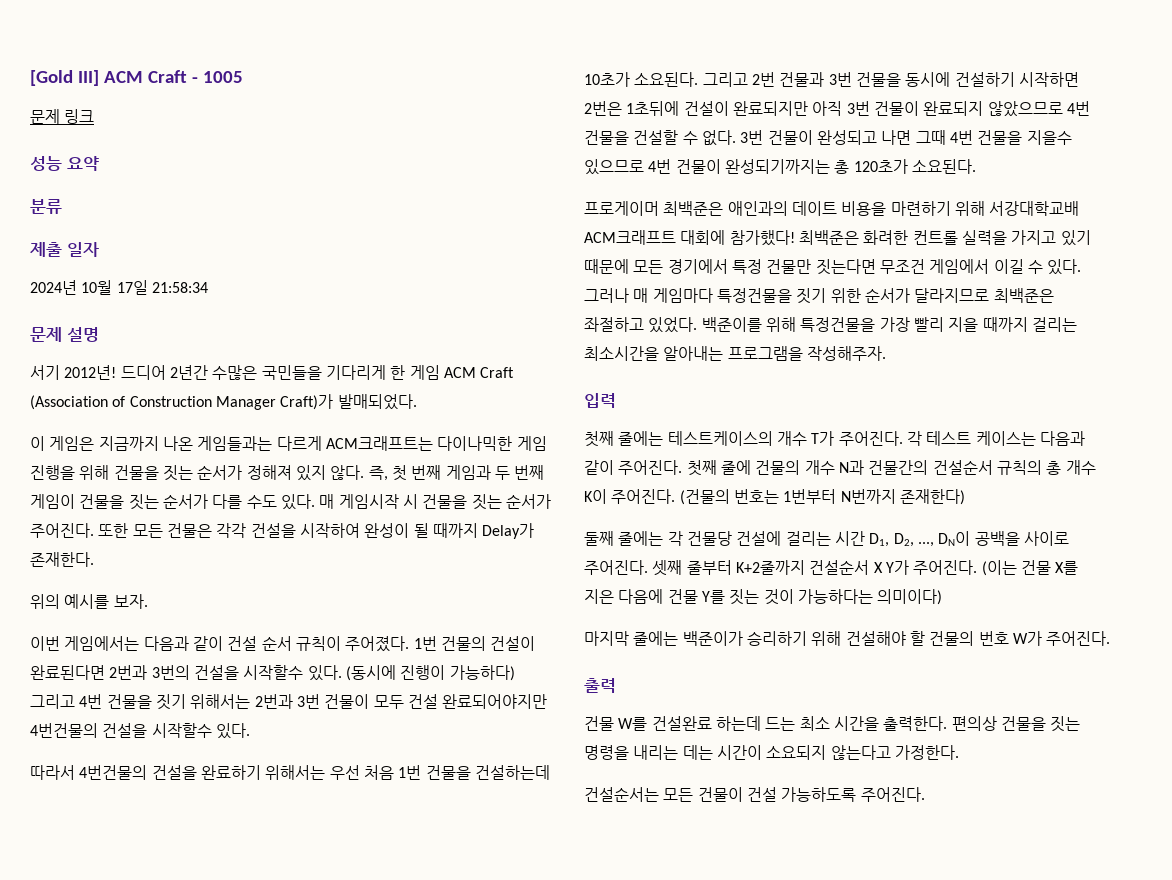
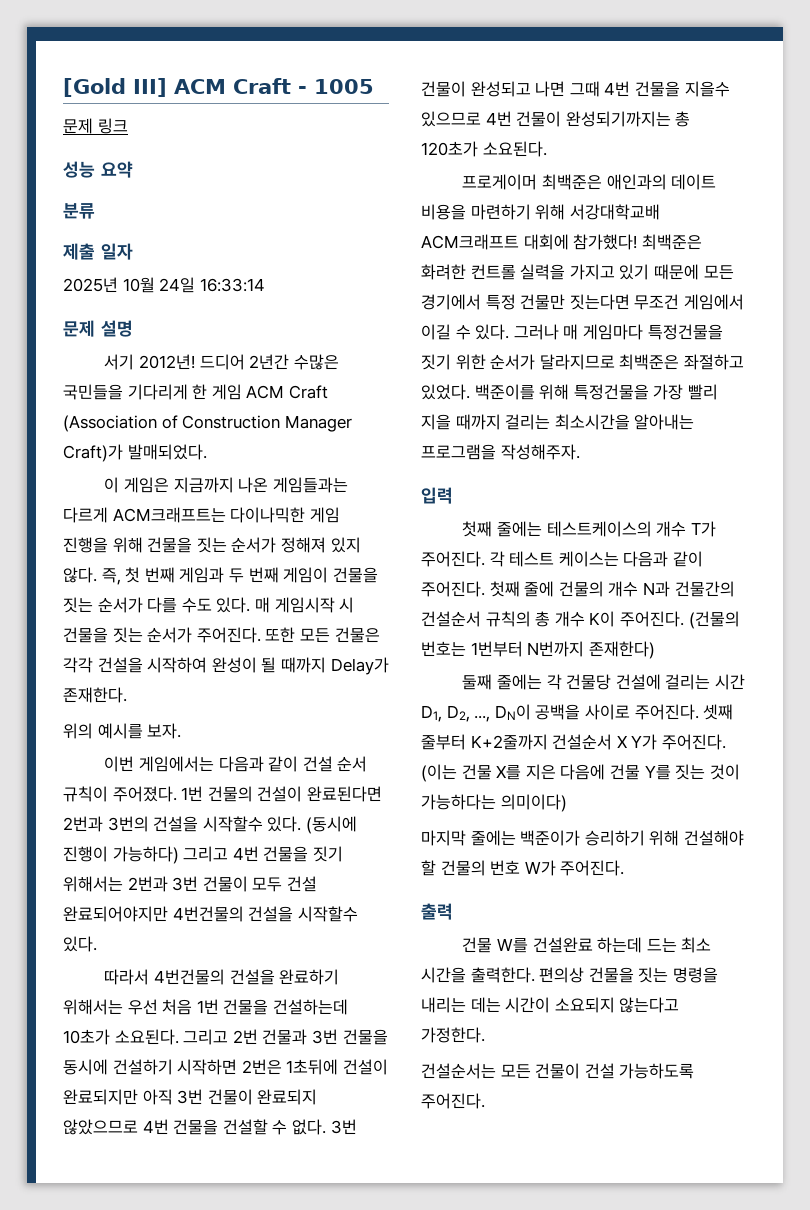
[30,280,208,295] 2024년 10월 17일 21:58:34 -> [63,277,265,293] 2025년 10월 24일 16:33:14

